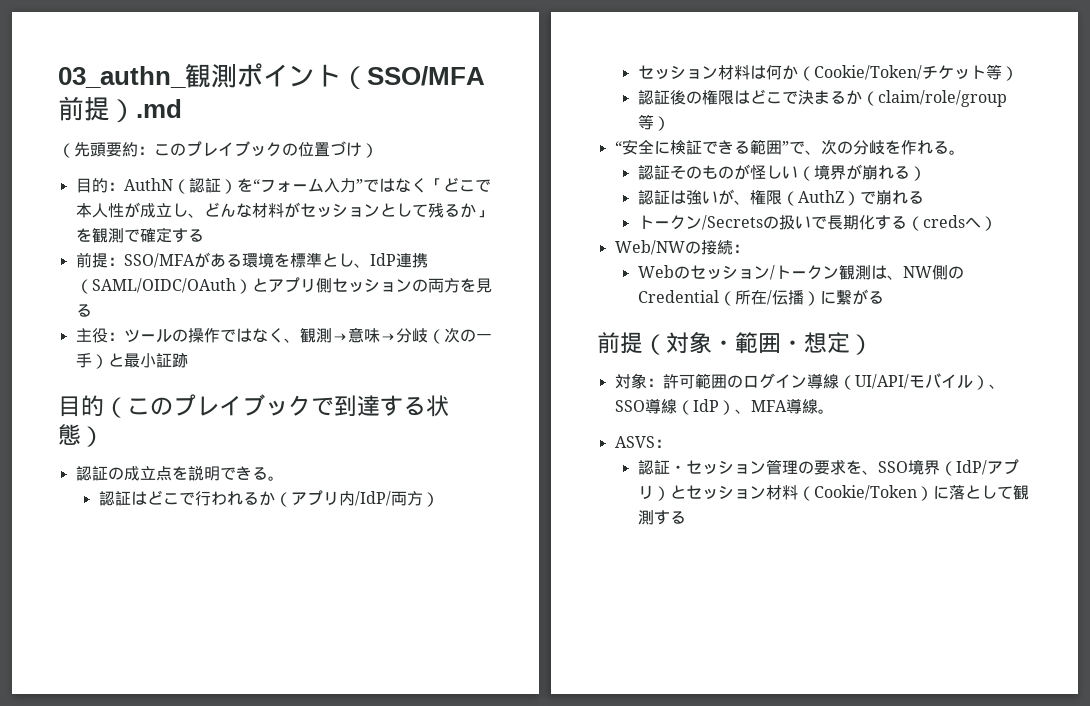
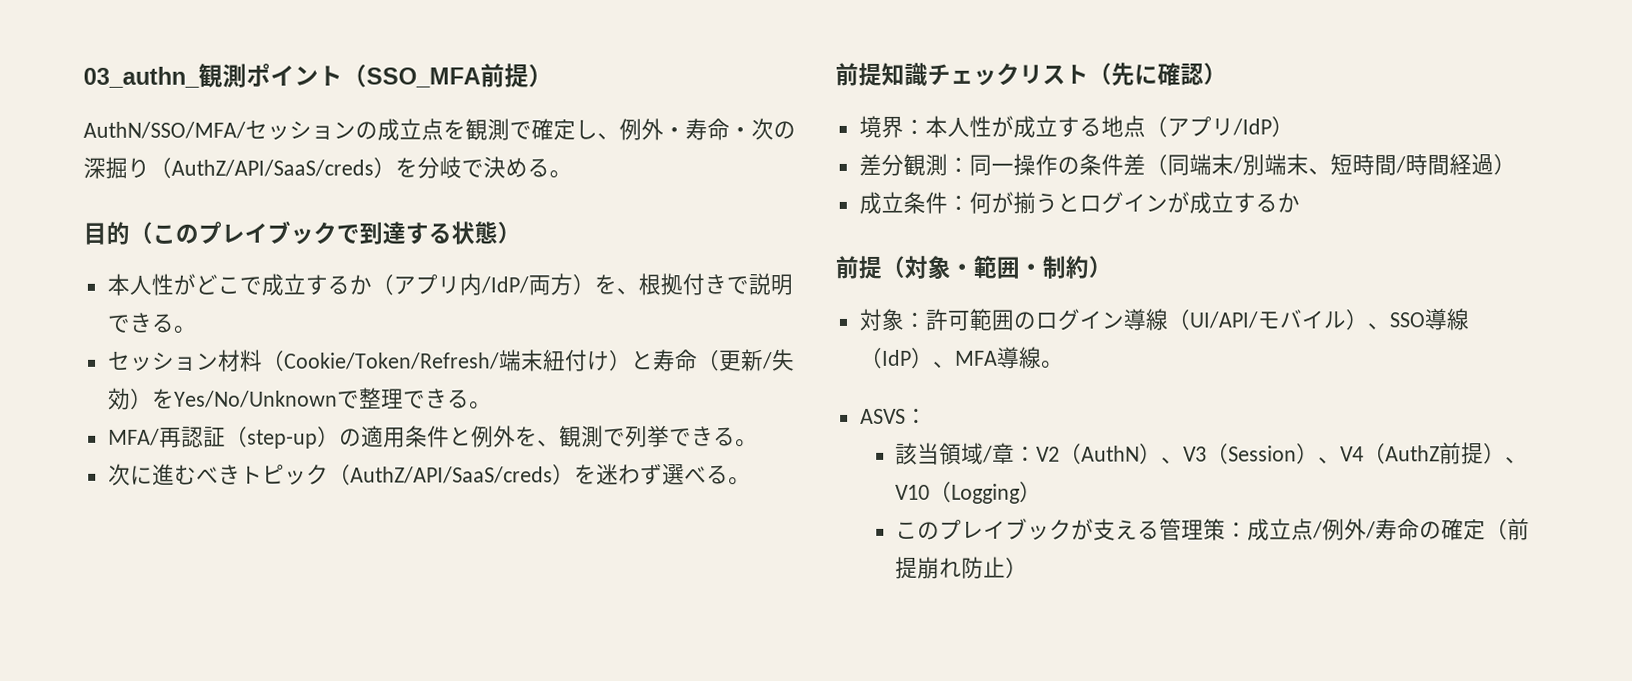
[367,66,485,86] [58,96,182,123] [58,141,378,158] [75,177,491,194] [75,202,492,218] [75,227,204,243] [75,252,428,268] [75,277,492,294] [75,304,92,317] [75,327,492,344] [75,352,188,369] SSO/MFA前提）.md // （先頭要約：このプレイブックの位置づけ） // 目的：AuthN（認証）を“フォーム入力”ではなく「どこで本人性が成立し、どんな材料がセッションとして残るか」を観測で確定する // 前提：SSO/MFAがある環境を標準とし、IdP連携（SAML/OIDC/OAuth）とアプリ側セッションの両方を見る // 主役：ツールの操作ではなく、観測→意味→分岐（次の一手）と最小証跡 -> [366,63,553,88] [83,118,796,141] [83,156,572,179] SSO_MFA前提） // AuthN/SSO/MFA/セッションの成立点を観測で確定し、例外・寿命・次の深掘り（AuthZ/API/SaaS/creds）を分岐で決める。
[75,466,284,481] [98,490,243,506] 認証の成立点を説明できる。 // 認証はどこで行われ -> [106,273,328,296] 本人性がどこで成立す
[637,64,1018,81] [637,89,1007,107] [637,114,670,131] [614,139,965,155] [637,164,926,181] [637,189,924,206] [637,215,997,231] [614,240,749,255] [637,265,964,280] [637,289,884,306] // セッション材料は何か（Cookie/Token/チケット等） // 認証後の権限はどこで決まるか（claim/role/group等） // “安全に検証できる範囲”で、次の分岐を作れる。 // 認証そのものが怪しい（境界が崩れる） // 認証は強いが、権限（AuthZ）で崩れる // トークン/Secretsの扱いで長期化する（credsへ） // Web/NWの接続： // Webのセッション/トークン観測は、NW側のCredential（所在/伝播）に繋がる -> [593,273,793,296] [106,312,196,334] [107,349,795,372] [107,387,492,410] [107,425,758,449] [107,463,751,486] [835,62,1227,86] [858,115,1294,138] [858,153,1516,176] [858,191,1300,214] を、根拠付きで説明できる。 // セッション材料（Cookie/Token/Refresh/端末紐付け）と寿命（更新/失効）をYes/No/Unknownで整理できる。 // MFA/再認証（step-up）の適用条件と例外を、観測で列挙できる。 // 次に進むべきトピック（AuthZ/API/SaaS/creds）を迷わず選べる。 // 前提知識チェックリスト（先に確認） // 境界：本人性が成立する地点（アプリ/IdP） // 差分観測：同一操作の条件差（同端末/別端末、短時間/時間経過） // 成立条件：何が揃うとログインが成立するか
[804,332,850,353] 想定 -> [1042,255,1089,279] 制約
[637,459,1019,476] [637,485,1029,501] [637,510,686,525] 認証・セッション管理の要求を、SSO境界（IdP/アプリ）とセッション材料（Cookie/Token）に落として観測する -> [895,442,1529,465] [895,481,1043,504] [895,518,1531,541] [895,556,1029,579] 該当領域/章：V2（AuthN）、V3（Session）、V4（AuthZ前提）、V10（Logging） // このプレイブックが支える管理策：成立点/例外/寿命の確定（前提崩れ防止）

